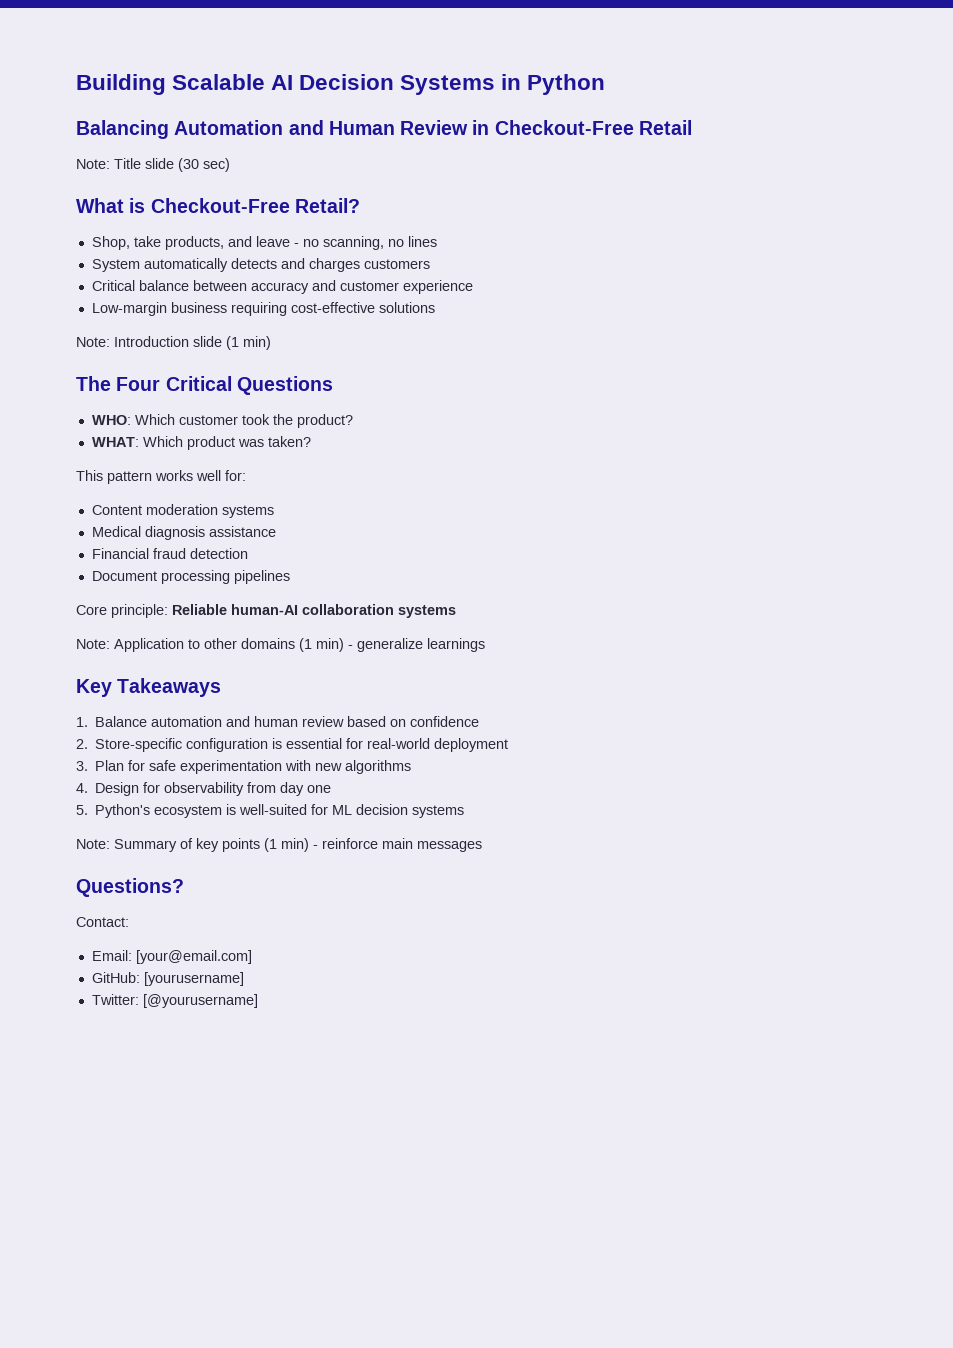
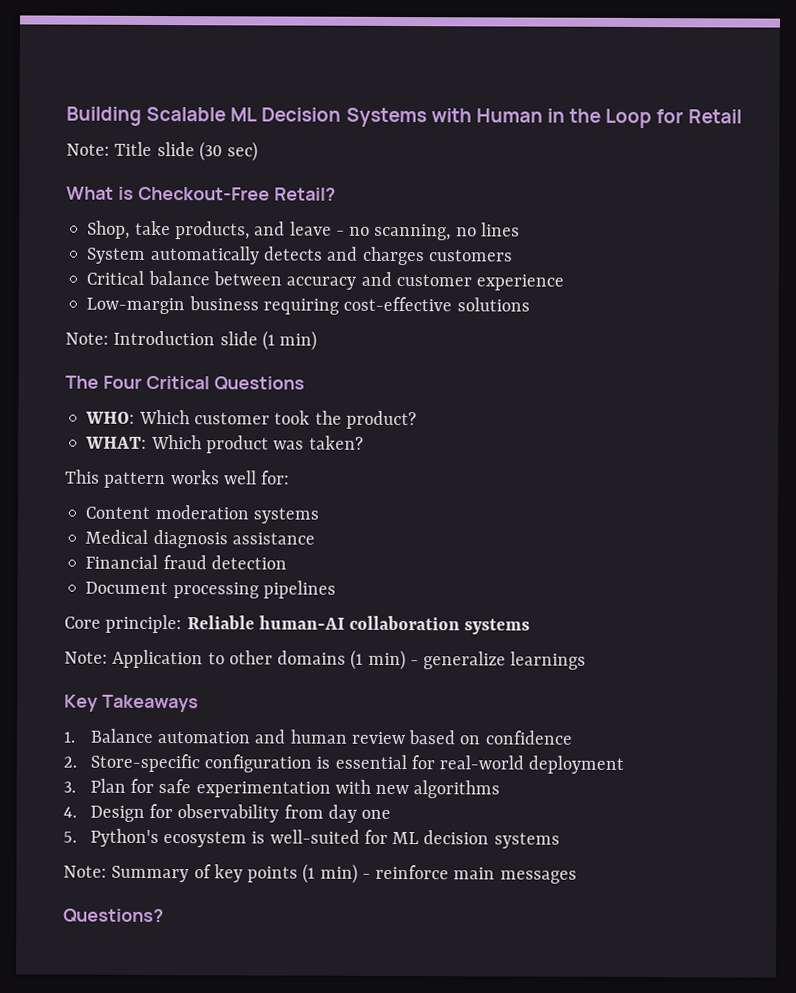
[271,75,294,90] AI -> [230,107,258,122] ML
[501,74,606,95] [76,120,634,139] in Python // Balancing Automation and Human Review in Checkout-Free -> [430,108,685,129] with Human in the Loop for
[76,917,129,927] [91,950,252,964] [91,972,244,986] [91,994,258,1008] // Contact: // Email: [your@email.com] // GitHub: [yourusername] // Twitter: [@yourusername] -> (164, 916) none

